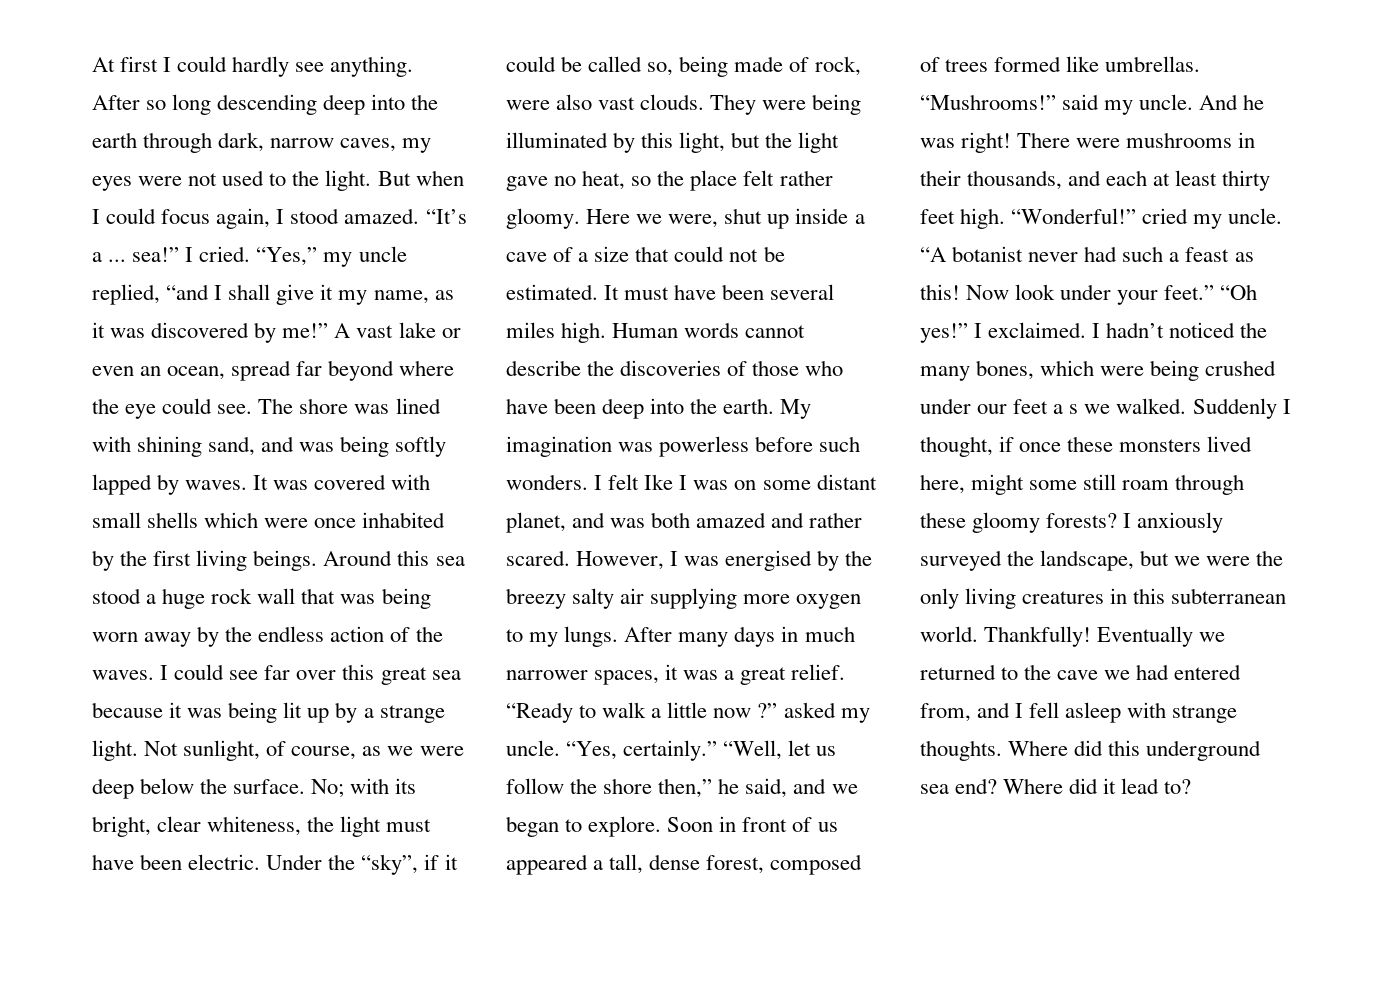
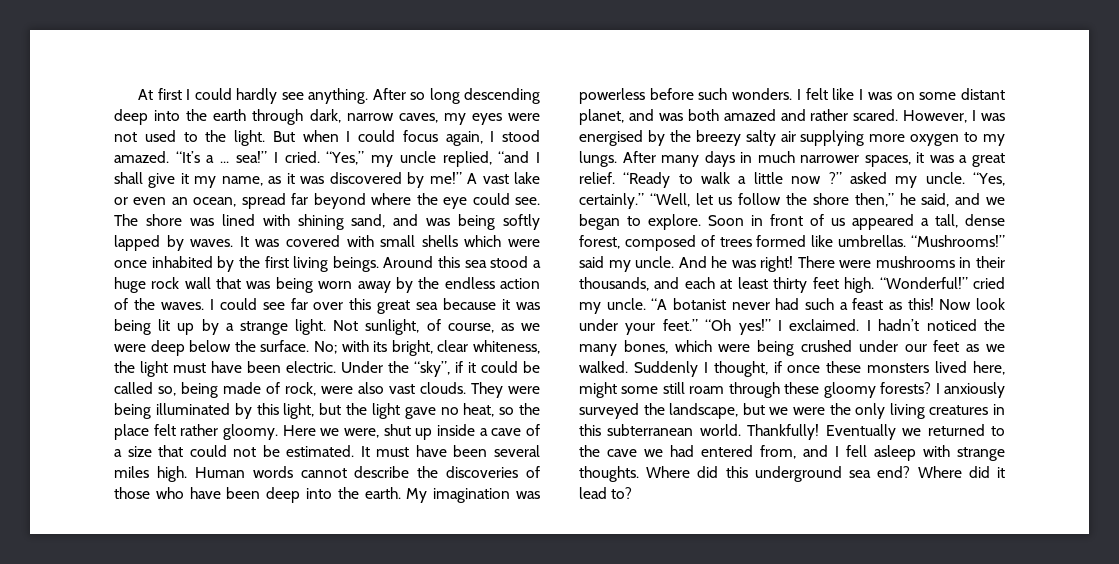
[644,474,674,490] Ike -> [832,88,855,100] like
[1053,404,1079,414] a s -> [966,344,980,352] as

